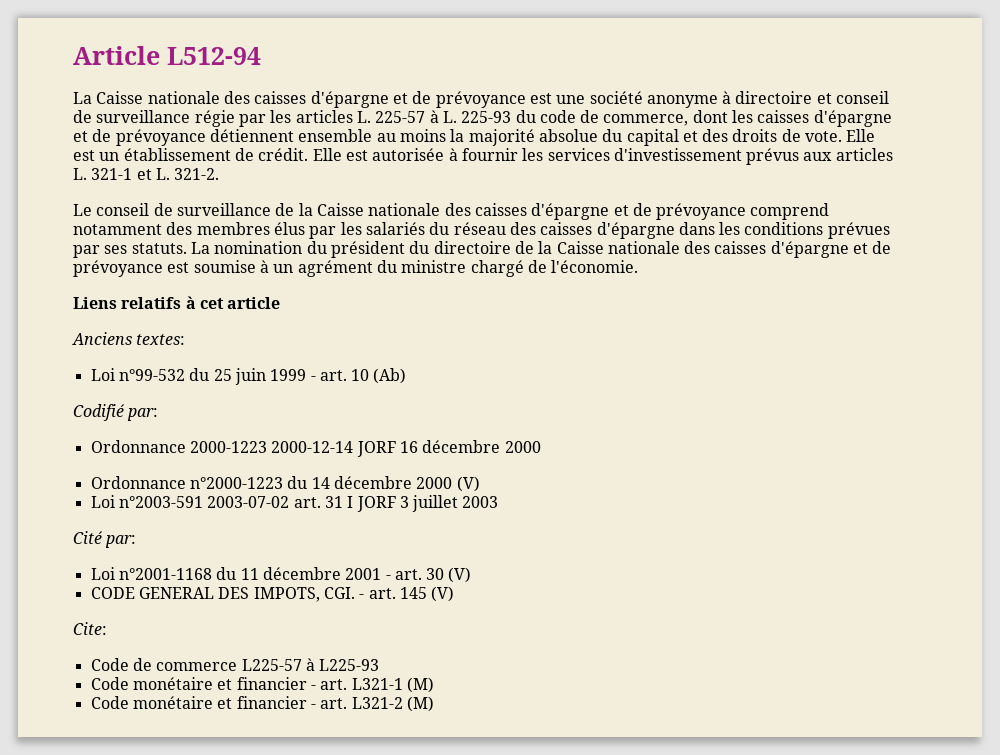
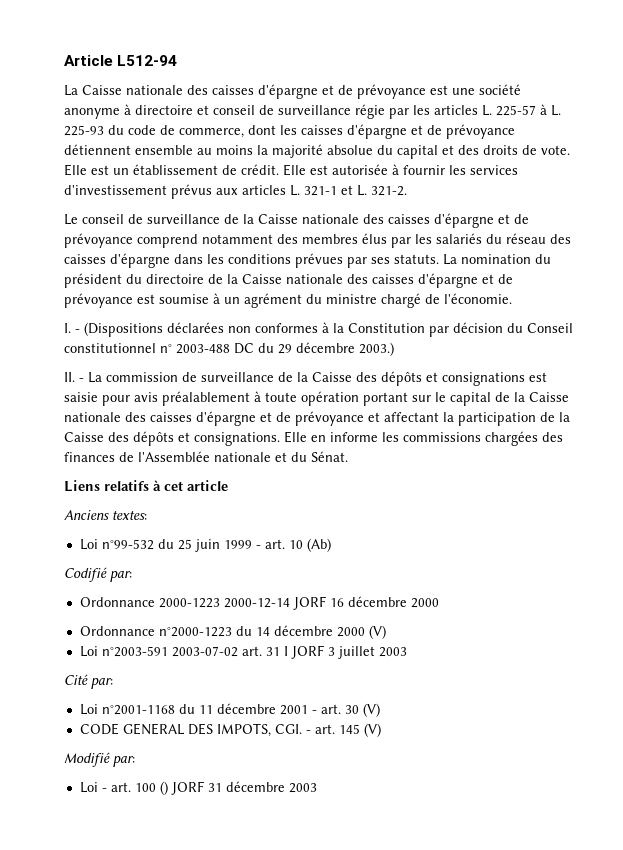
(639, 266) none -> [64,322,573,337] [64,342,394,356] [64,371,547,386] [64,391,569,406] [64,411,570,426] [64,431,563,446] [64,451,348,462] // I. - (Dispositions déclarées non conformes à la Constitution par décision du Conseil constitutionnel n° 2003-488 DC du 29 décembre 2003.) // II. - La commission de surveillance de la Caisse des dépôts et consignations est saisie pour avis préalablement à toute opération portant sur le capital de la Caisse nationale des caisses d'épargne et de prévoyance et affectant la participation de la Caisse des dépôts et consignations. Elle en informe les commissions chargées des finances de l'Assemblée nationale et du Sénat.
[73,622,107,635] [90,658,380,671] [90,677,434,693] [90,696,434,712] Cite: // Code de commerce L225-57 à L225-93 // Code monétaire et financier - art. L321-1 (M) // Code monétaire et financier - art. L321-2 (M) -> [64,752,135,767] [79,781,317,795] Modifié par: // Loi - art. 100 () JORF 31 décembre 2003

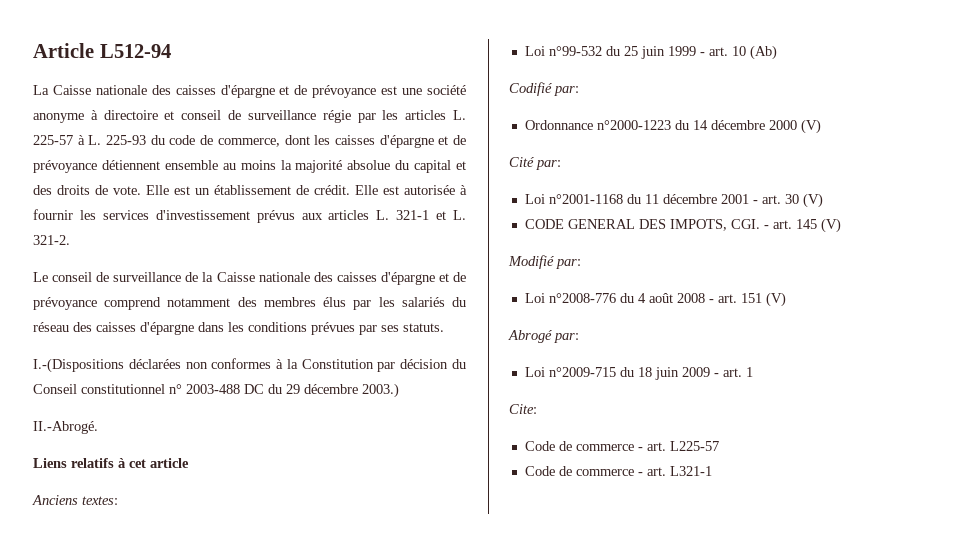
[443,254,551,265] [64,273,513,288] [64,293,512,308] [64,322,163,337] La nomination du président du directoire de la Caisse nationale des caisses d'épargne et de prévoyance est soumise à un agrément du ministre chargé de l'économie. // I. - (Dispositions -> [33,358,124,373] // I.-(Dispositions
[64,371,547,386] [64,391,569,406] [64,411,570,426] [64,431,563,446] [64,451,348,462] II. - La commission de surveillance de la Caisse des dépôts et consignations est saisie pour avis préalablement à toute opération portant sur le capital de la Caisse nationale des caisses d'épargne et de prévoyance et affectant la participation de la Caisse des dépôts et consignations. Elle en informe les commissions chargées des finances de l'Assemblée nationale et du Sénat. -> [33,421,98,434] II.-Abrogé.
[79,596,439,610] // Ordonnance 2000-1223 2000-12-14 JORF 16 décembre 2000 -> (579, 91) none
[79,645,407,659] // Loi n°2003-591 2003-07-02 art. 31 I JORF 3 juillet 2003 -> (821, 126) none
[101,781,317,795] - art. 100 () JORF 31 décembre 2003 -> [548,292,786,307] [508,330,579,343] [524,367,753,380] [509,404,537,414] [524,441,719,451] [524,466,712,476] n°2008-776 du 4 août 2008 - art. 151 (V) // Abrogé par: // Loi n°2009-715 du 18 juin 2009 - art. 1 // Cite: // Code de commerce - art. L225-57 // Code de commerce - art. L321-1

